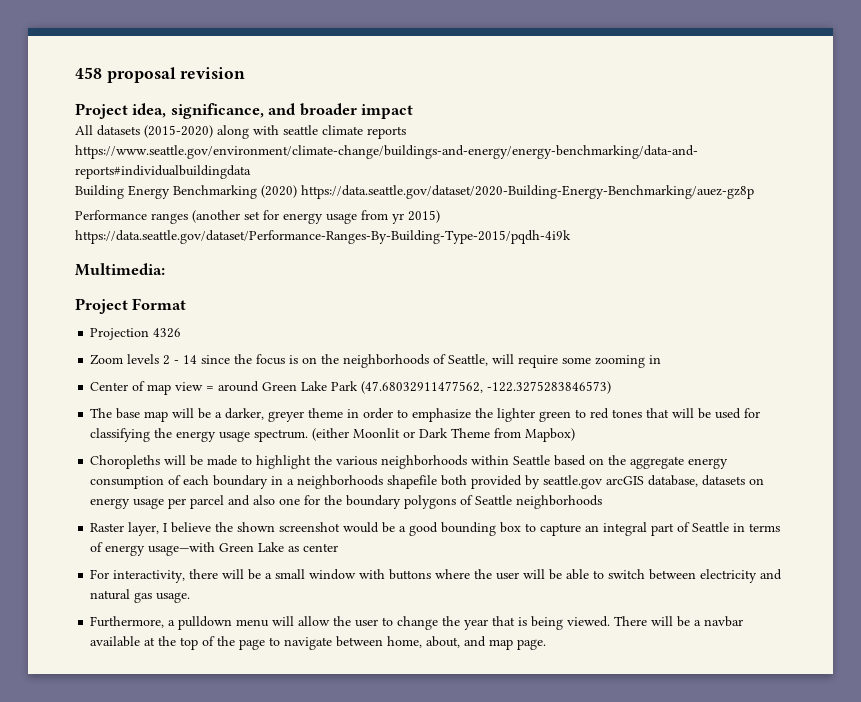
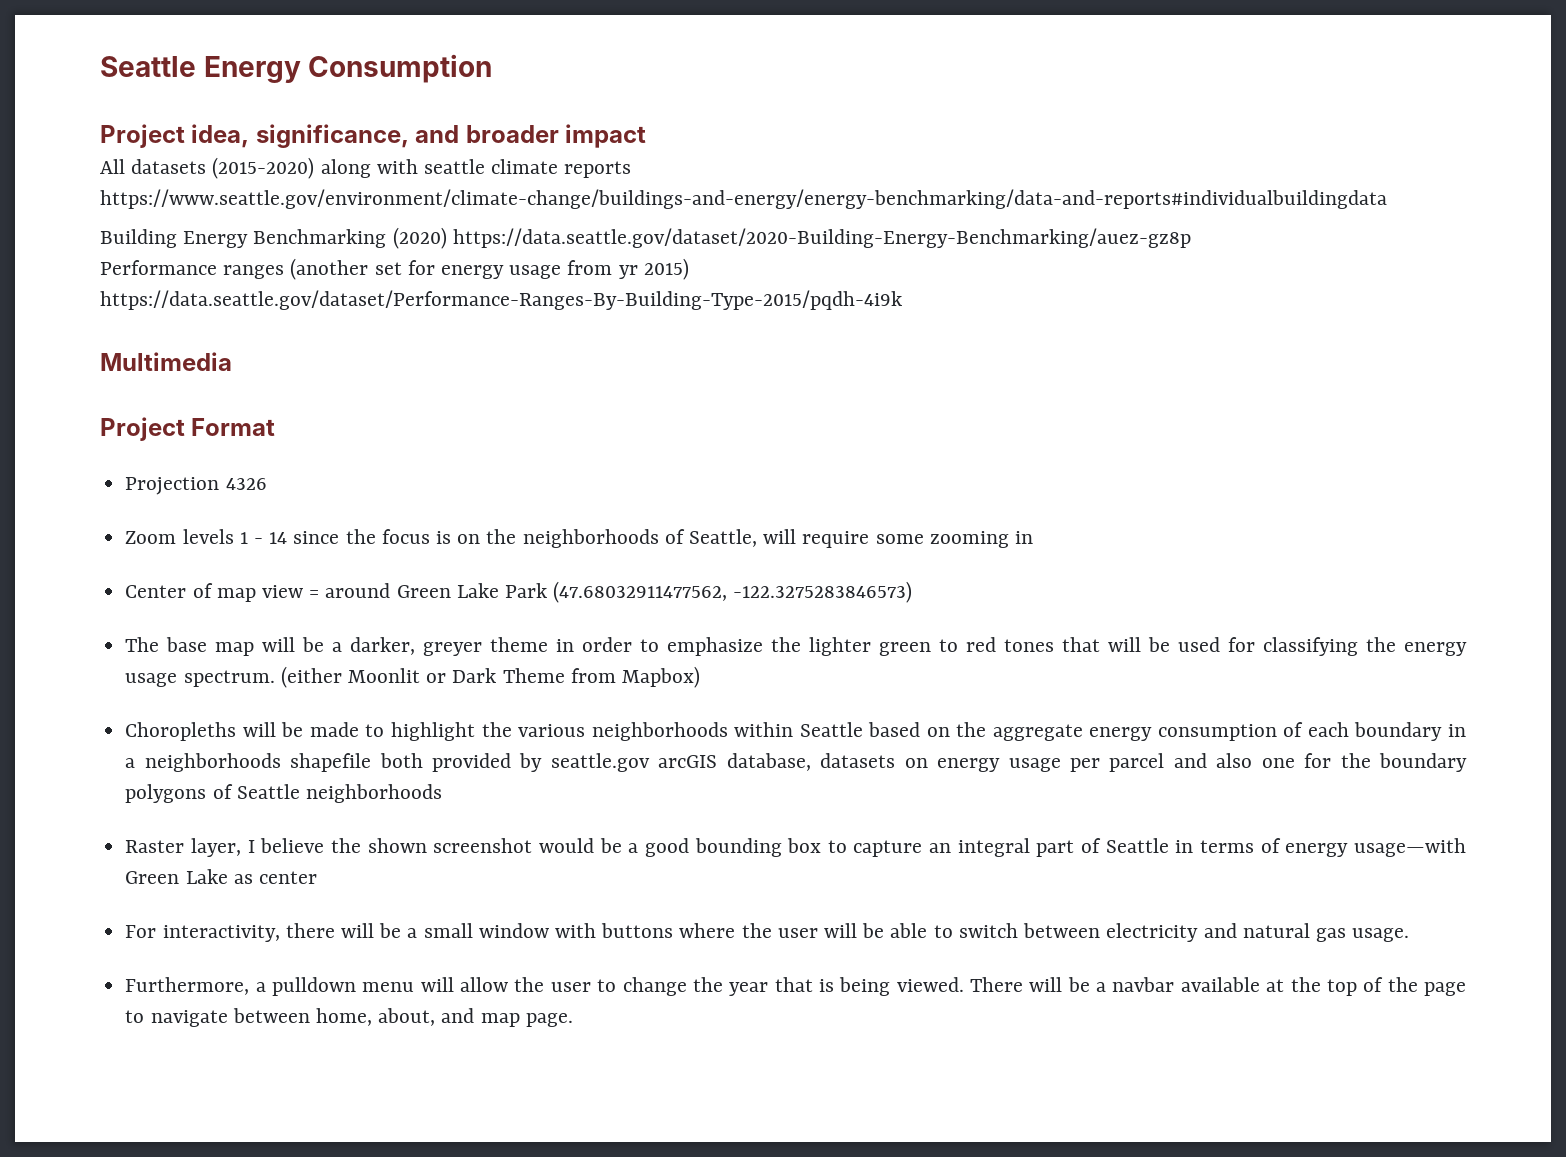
[75,67,246,83] 458 proposal revision -> [100,54,493,83] Seattle Energy Consumption
[75,263,165,276] Multimedia: -> [100,352,232,371] Multimedia
[163,355,171,365] 2 -> [239,532,248,544] 1

